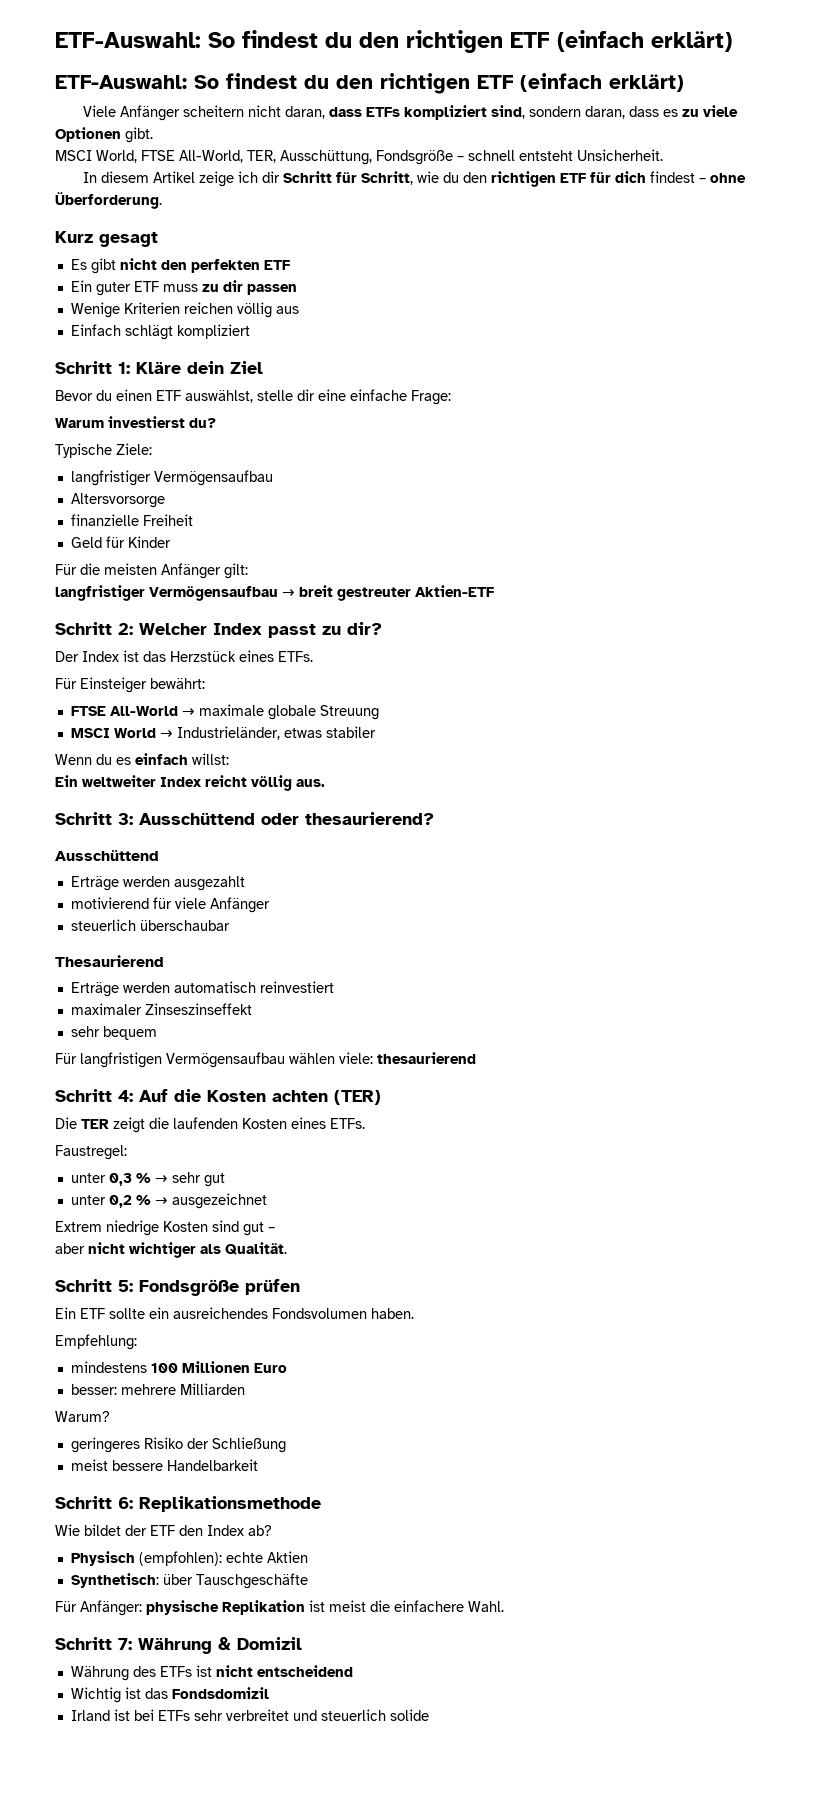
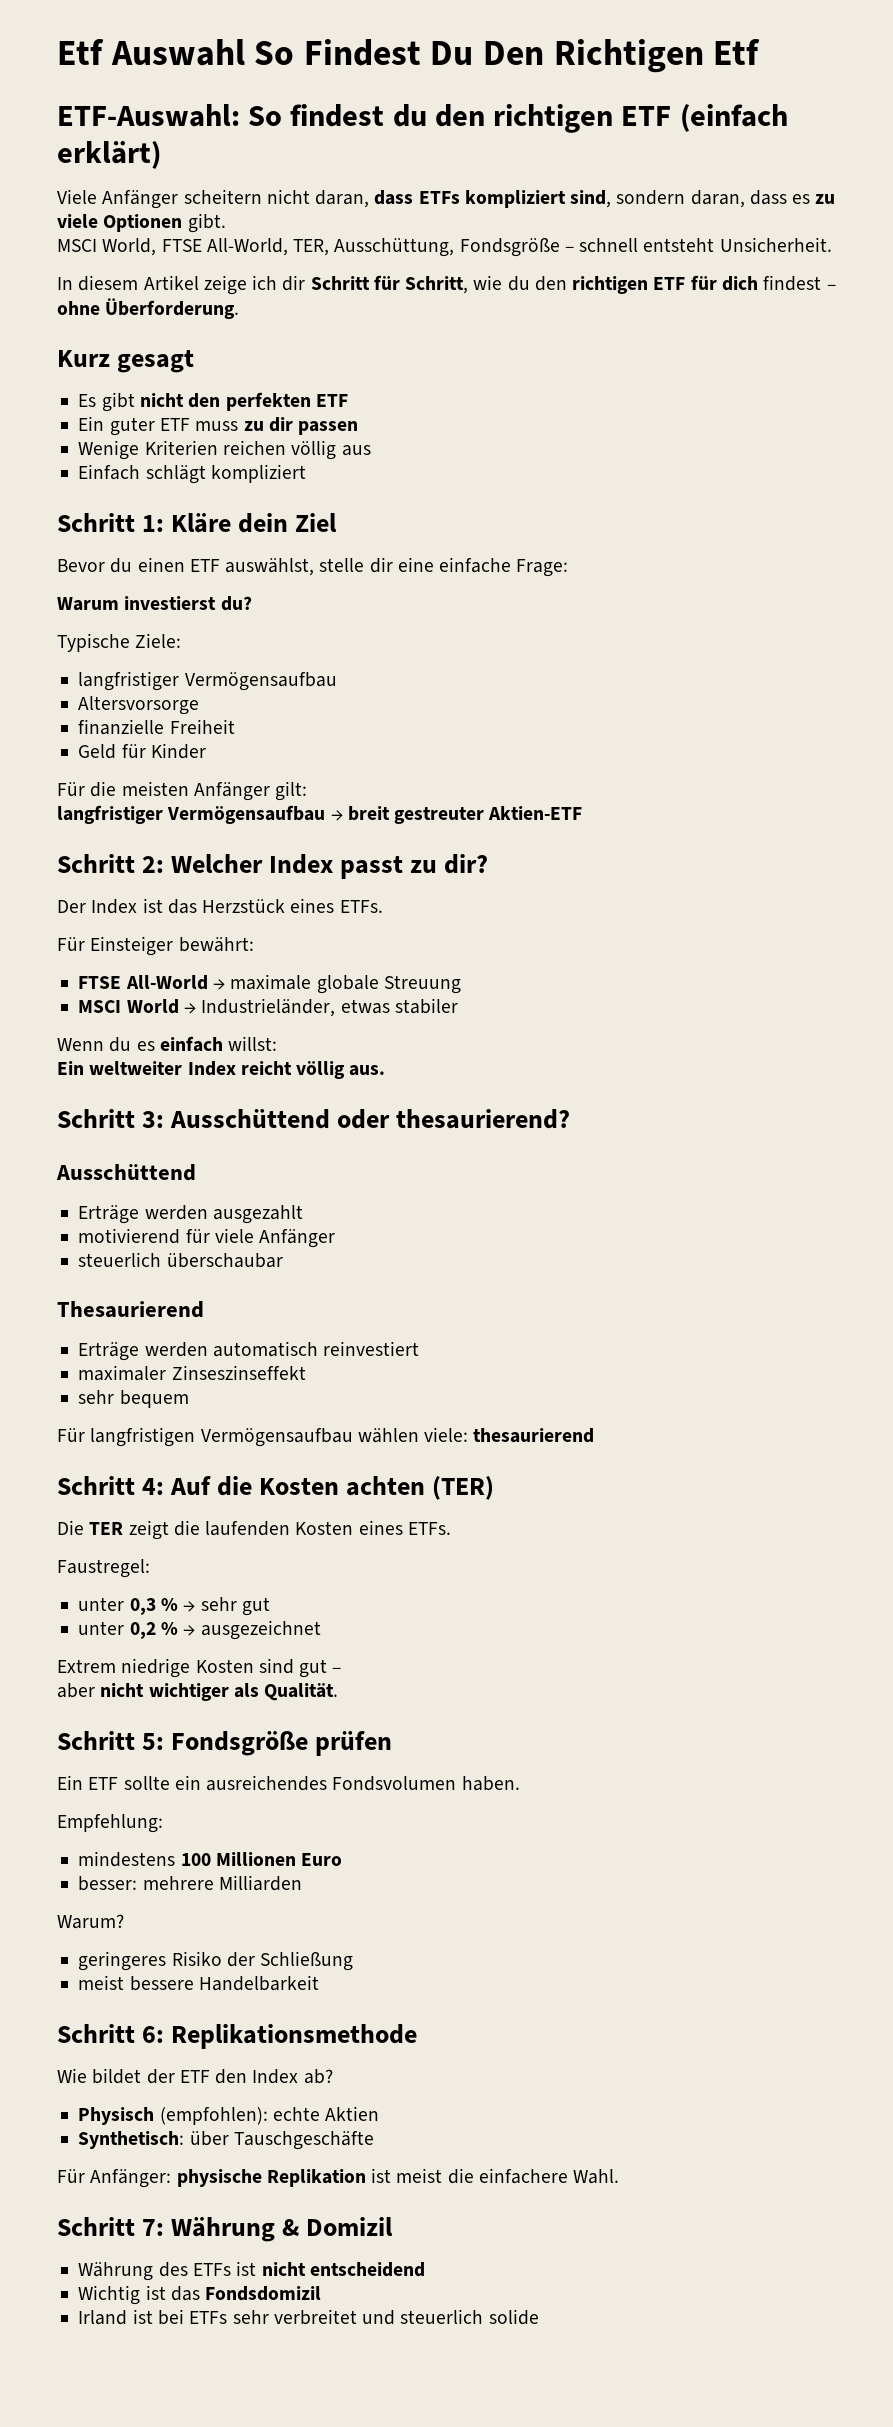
[55,30,732,53] ETF-Auswahl: So findest du den richtigen ETF (einfach erklärt) -> [57,39,761,73] Etf Auswahl So Findest Du Den Richtigen Etf

